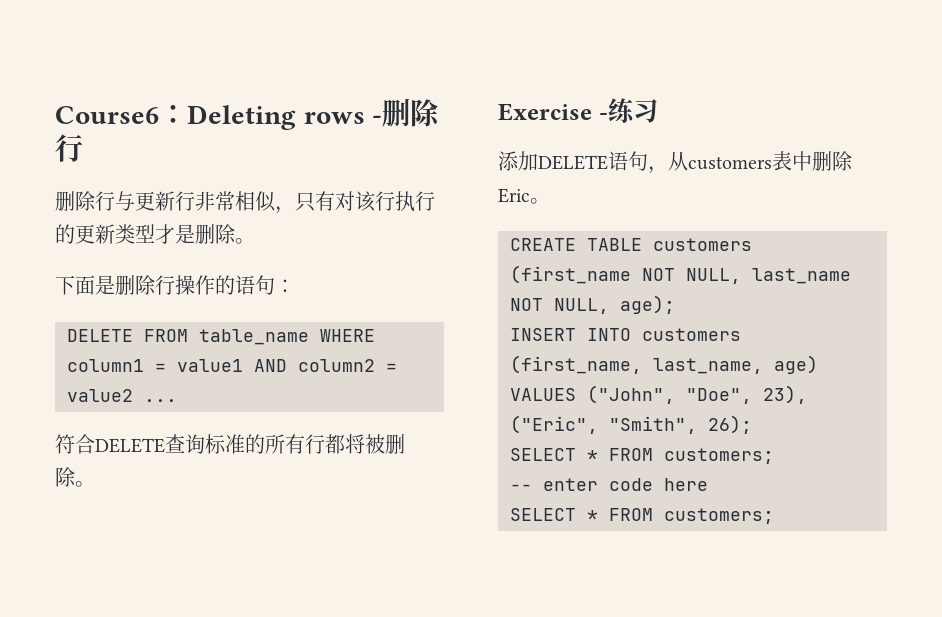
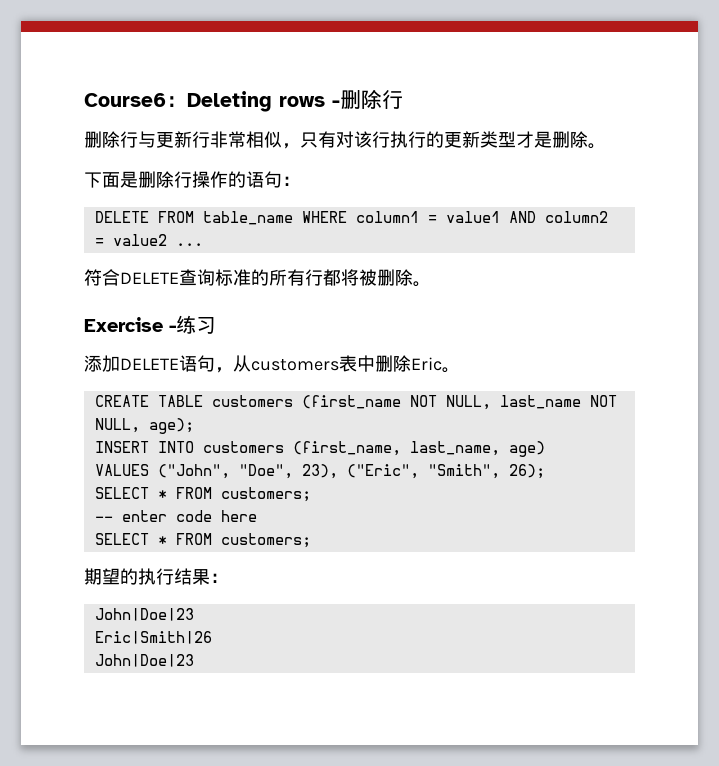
(774, 516) none -> [84,568,228,585] [94,608,194,621] [94,631,212,644] [94,654,194,667] // 期望的执行结果： // John|Doe|23 // Eric|Smith|26 // John|Doe|23

